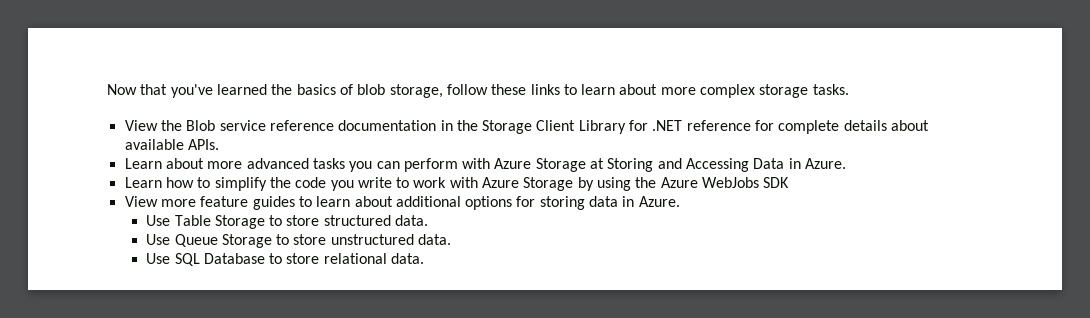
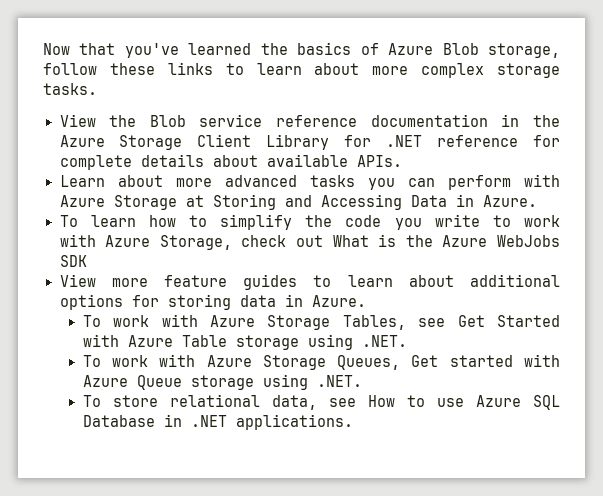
[357,84,386,95] blob -> [388,43,479,55] Azure Blob
(478, 125) none -> [59,135,105,147] Azure
[124,177,162,188] Learn -> [59,215,136,227] To learn
[523,177,632,191] Storage by using -> [159,234,397,250] Storage, check out What is
[146,215,429,229] [146,234,452,248] [146,253,425,266] Use Table Storage to store structured data. // Use Queue Storage to store unstructured data. // Use SQL Database to store relational data. -> [82,314,560,330] [82,334,407,350] [82,354,560,370] [82,374,362,390] [82,394,560,410] [82,414,353,430] To work with Azure Storage Tables, see Get Started with Azure Table storage using .NET. // To work with Azure Storage Queues, Get started with Azure Queue storage using .NET. // To store relational data, see How to use Azure SQL Database in .NET applications.

